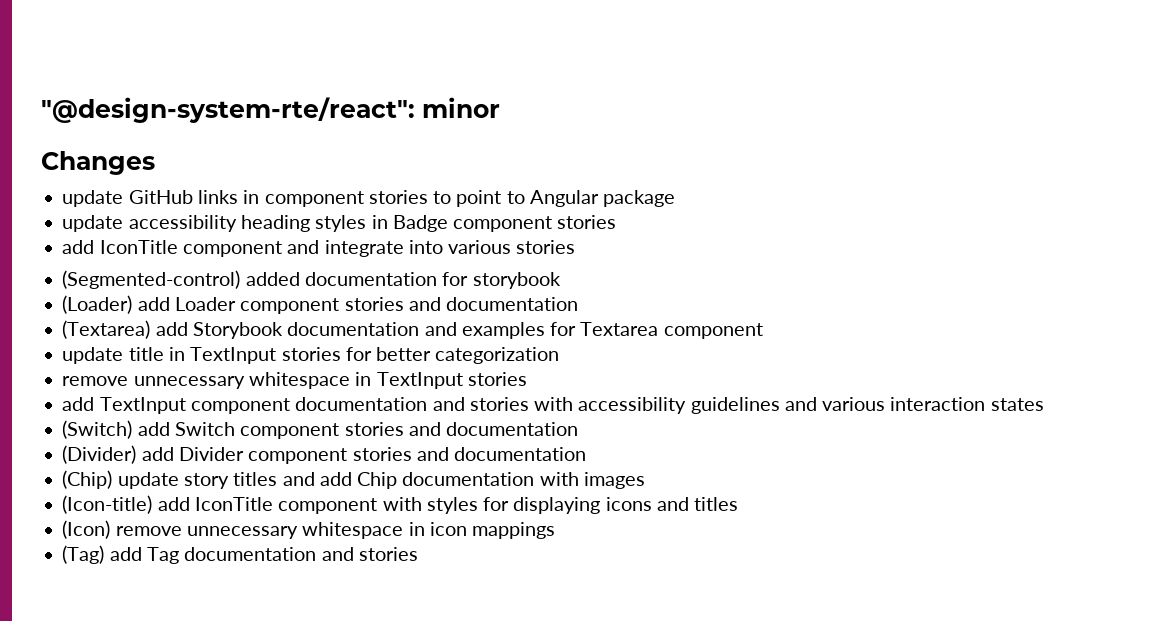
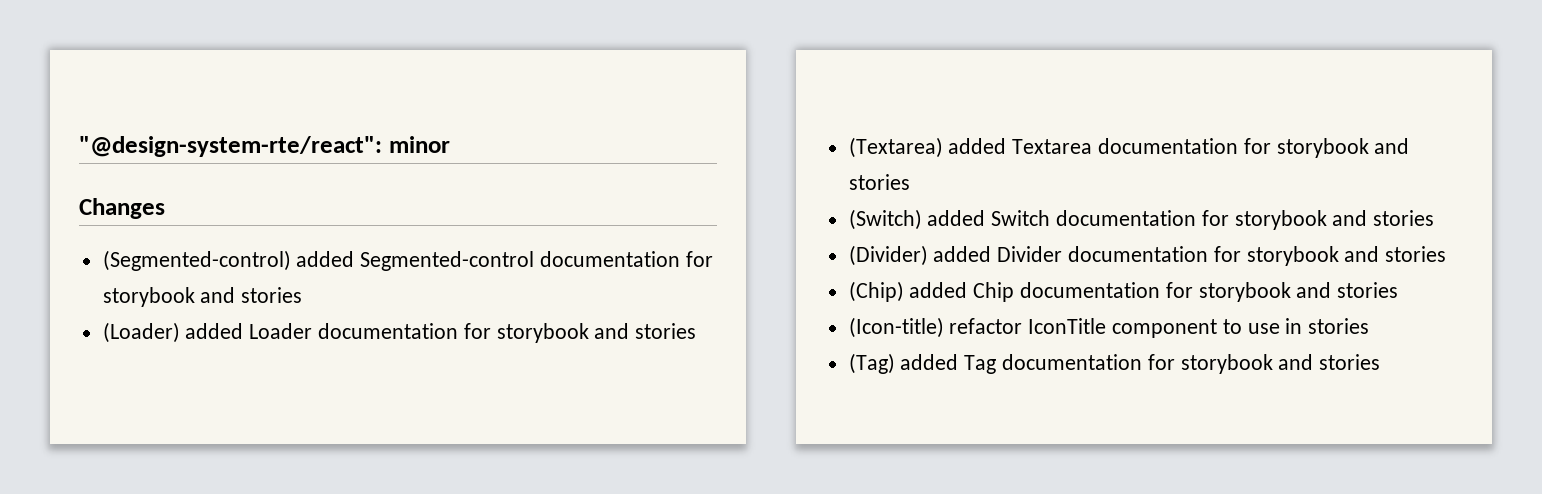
[62,190,676,207] [62,215,617,232] [62,240,576,257] // update GitHub links in component stories to point to Angular package // update accessibility heading styles in Badge component stories // add IconTitle component and integrate into various stories -> (165, 208) none
[304,272,561,289] documentation for storybook -> [360,251,713,271] [102,287,303,307] Segmented-control documentation for storybook and stories
[137,297,579,314] add Loader component stories and documentation -> [185,323,697,343] added Loader documentation for storybook and stories
[155,322,763,339] [62,347,560,364] [62,372,527,389] [62,397,1044,414] [62,420,579,439] [62,445,587,464] add Storybook documentation and examples for Textarea component // update title in TextInput stories for better categorization // remove unnecessary whitespace in TextInput stories // add TextInput component documentation and stories with accessibility guidelines and various interaction states // (Switch) add Switch component stories and documentation // (Divider) add Divider component stories and documentation -> [948,138,1410,158] [848,174,910,190] [848,209,1435,230] [848,245,1447,266] added Textarea documentation for storybook and stories // (Switch) added Switch documentation for storybook and stories // (Divider) added Divider documentation for storybook and stories
[117,472,645,489] update story titles and add Chip documentation with images -> [909,282,1399,302] added Chip documentation for storybook and stories
[157,497,739,514] [62,520,556,539] add IconTitle component with styles for displaying icons and titles // (Icon) remove unnecessary whitespace in icon mappings -> [949,318,1370,338] refactor IconTitle component to use in stories
[109,547,142,561] add -> [900,354,959,370] added
(317, 554) none -> [1147,354,1273,374] for storybook

